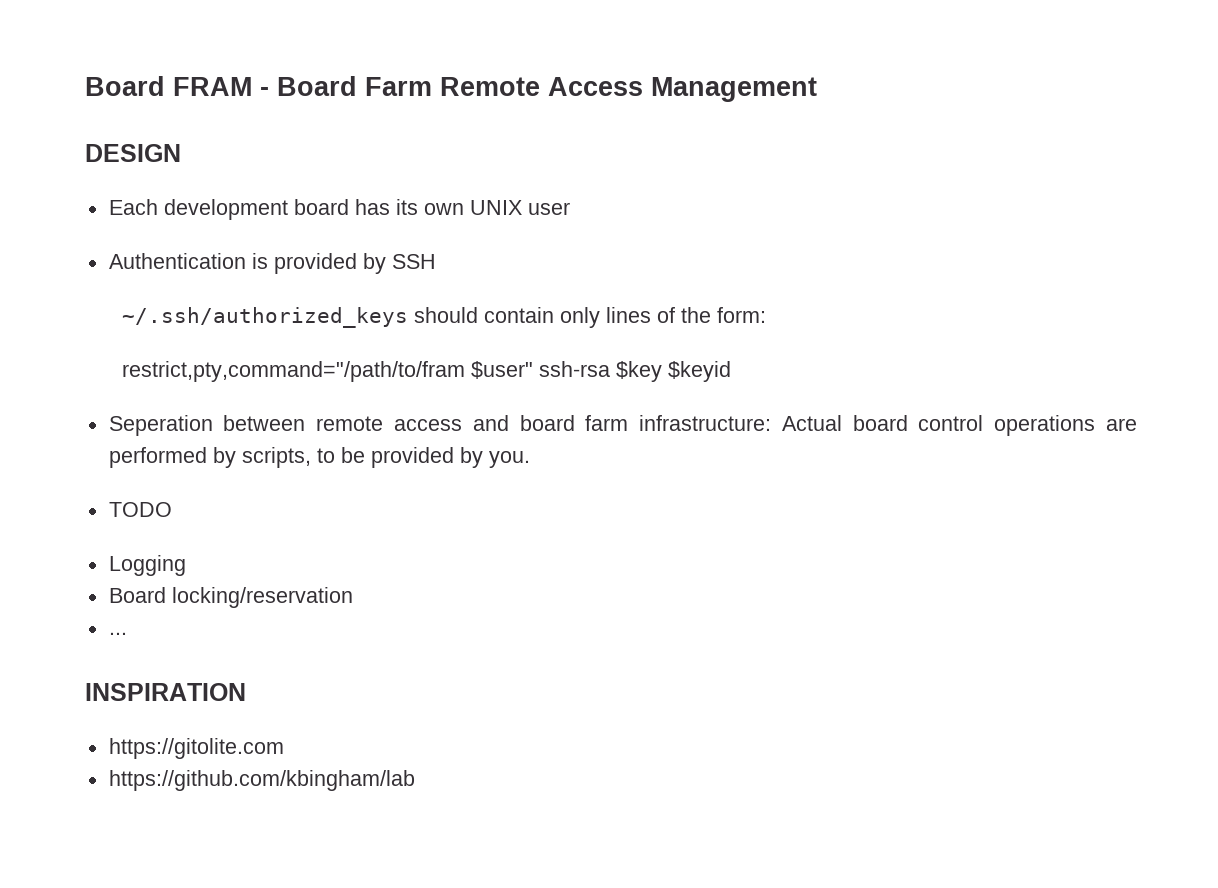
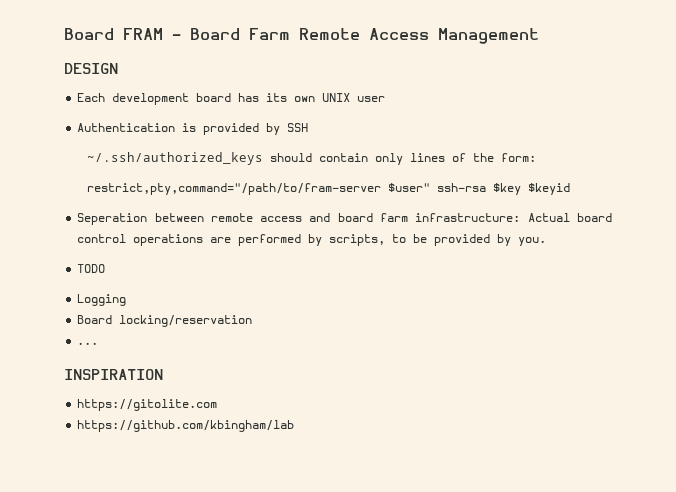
[122,361,466,382] restrict,pty,command="/path/to/fram -> [87,183,382,195] restrict,pty,command="/path/to/fram-server

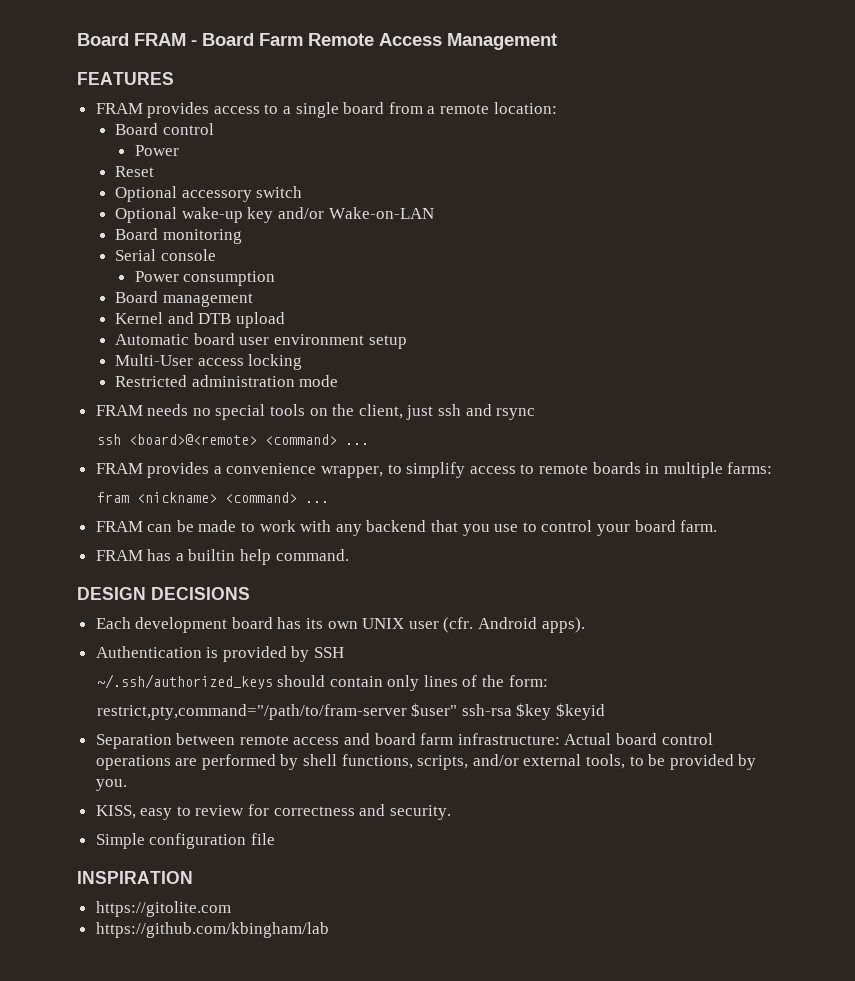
(539, 36) none -> [77,72,174,85] [95,102,557,118] [115,123,214,135] [134,145,179,156] [115,166,155,177] [115,186,303,202] [115,207,434,223] [115,228,242,244] [115,249,216,261] [134,271,276,286] [115,291,253,307] [115,312,285,328] [115,333,407,349] [115,354,303,370] [115,375,339,387] [95,404,536,420] [96,434,369,445] [95,462,773,478] [96,492,329,503] [95,520,718,536] [95,549,349,565] // FEATURES // FRAM provides access to a single board from a remote location: // Board control // Power // Reset // Optional accessory switch // Optional wake-up key and/or Wake-on-LAN // Board monitoring // Serial console // Power consumption // Board management // Kernel and DTB upload // Automatic board user environment setup // Multi-User access locking // Restricted administration mode // FRAM needs no special tools on the client, just ssh and rsync // ssh <board>@<remote> <command> ... // FRAM provides a convenience wrapper, to simplify access to remote boards in multiple farms: // fram <nickname> <command> ... // FRAM can be made to work with any backend that you use to control your board farm. // FRAM has a builtin help command.
(118, 68) none -> [151,587,250,600] DECISIONS
(386, 99) none -> [443,617,585,633] (cfr. Android apps).
[77,213,148,225] Seperation -> [95,734,172,749] Separation
[329,234,386,246] scripts, -> [303,754,626,770] shell functions, scripts, and/or external tools,
[77,264,106,273] [77,294,127,306] [77,315,253,327] [77,342,99,345] TODO // Logging // Board locking/reservation // ... -> [95,804,451,820] [95,833,275,849] KISS, easy to review for correctness and security. // Simple configuration file

